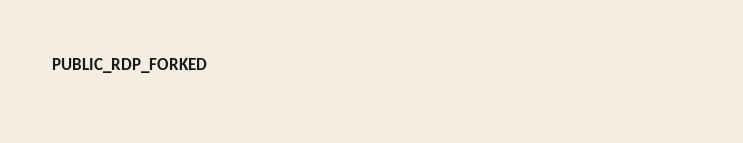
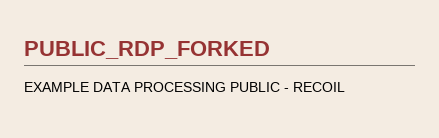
(207, 65) none -> [24,82,345,92] // EXAMPLE DATA PROCESSING PUBLIC - RECOIL

